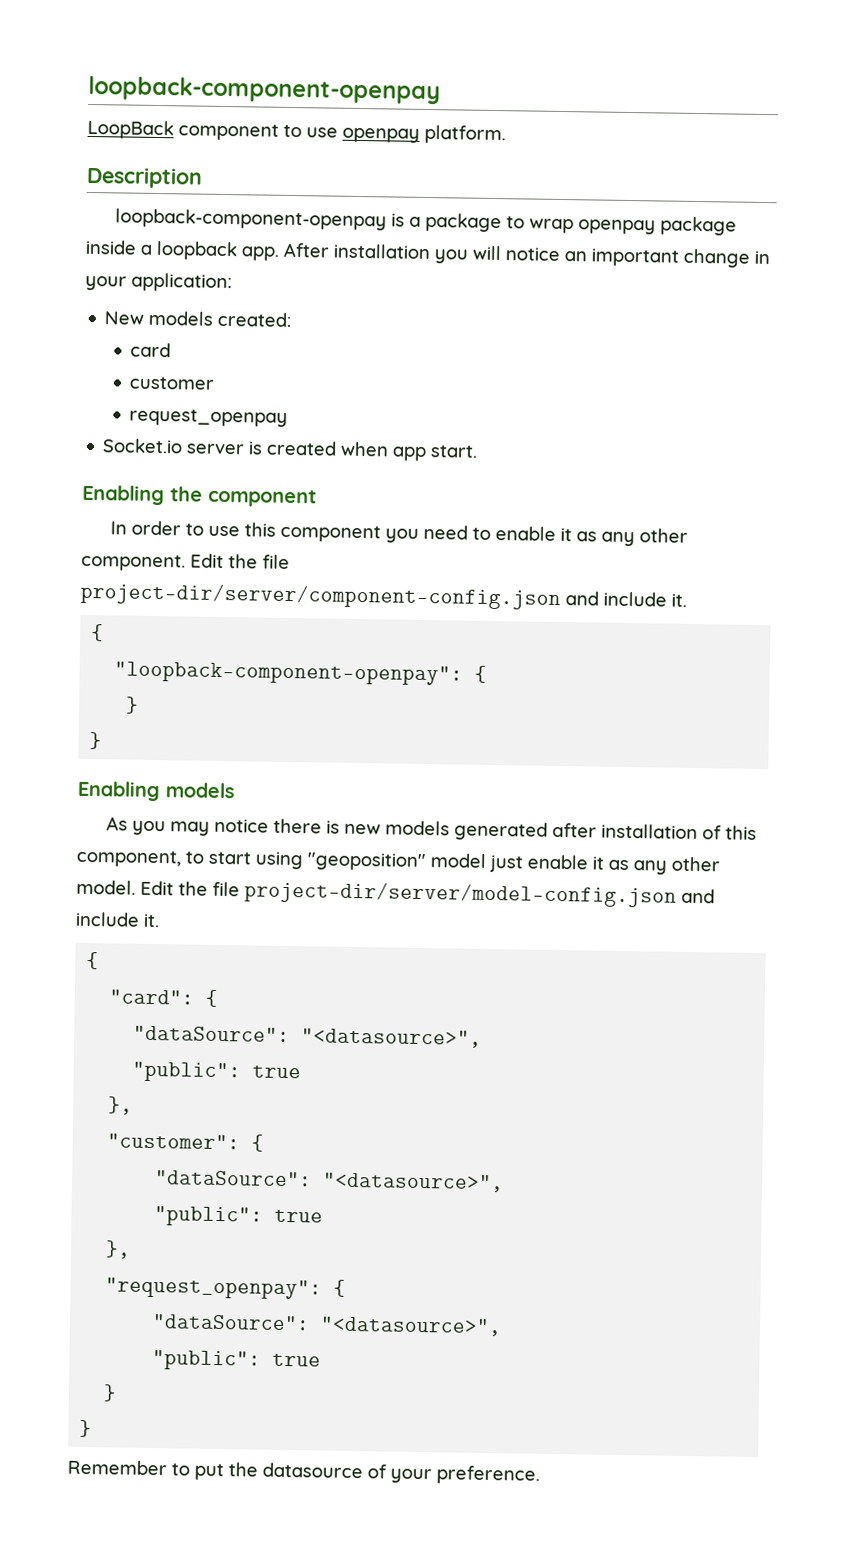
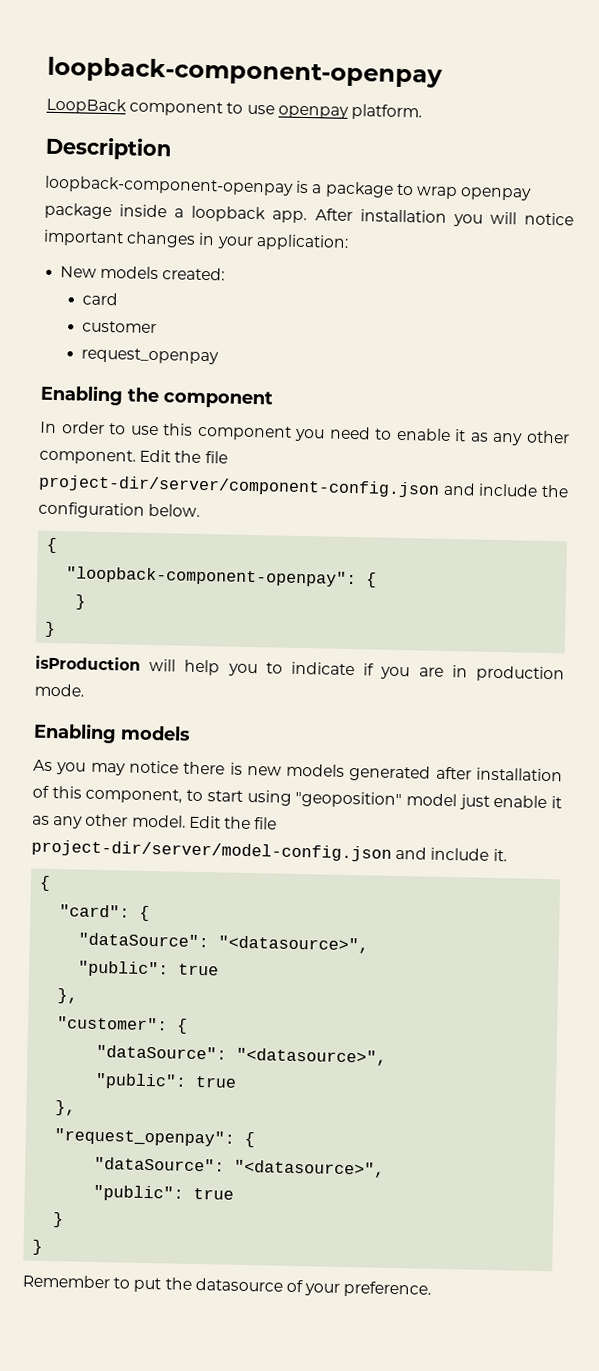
[564,248,750,268] an important change -> [43,229,197,248] important changes
[102,438,479,462] // Socket.io server is created when app start. -> (220, 356) none
[671,593,687,607] it. -> [540,484,569,498] [38,501,201,519] the configuration below.
(103, 741) none -> [35,655,565,683] [34,683,84,697] // isProduction will help you to indicate if you are in production mode.

